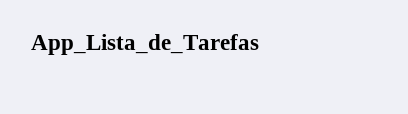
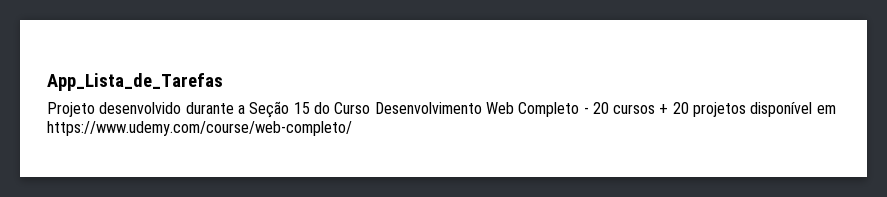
(259, 44) none -> [47,101,836,118] [47,121,352,136] // Projeto desenvolvido durante a Seção 15 do Curso Desenvolvimento Web Completo - 20 cursos + 20 projetos disponível em https://www.udemy.com/course/web-completo/

